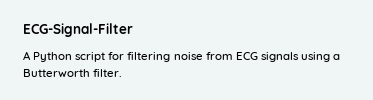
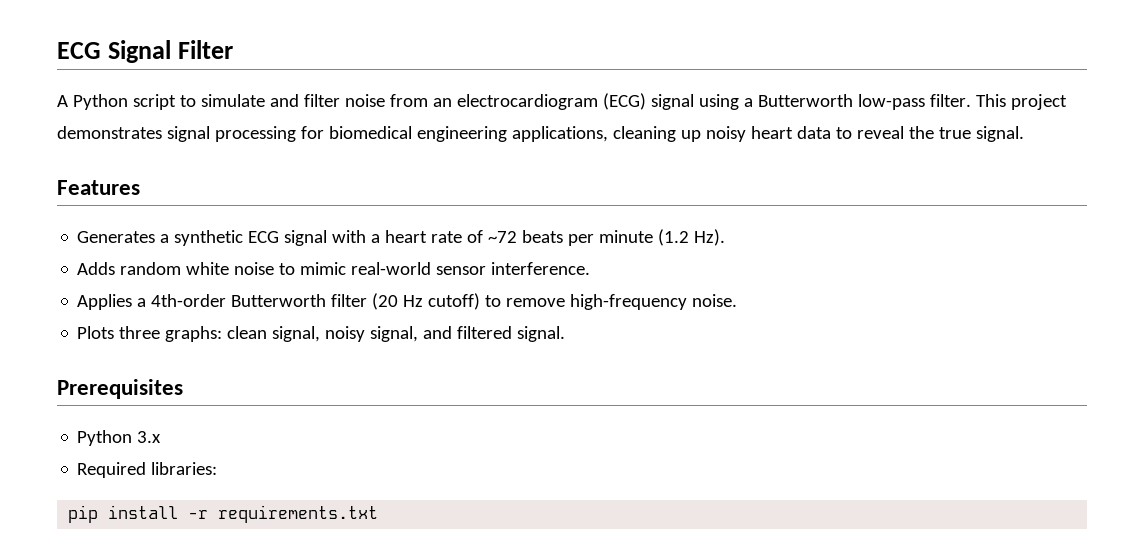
[23,23,133,37] ECG-Signal-Filter -> [57,40,234,63] ECG Signal Filter
[108,52,341,62] [23,69,123,78] for filtering noise from ECG signals using a Butterworth filter. -> [179,93,1067,110] [57,126,1024,142] [57,180,140,195] [77,229,726,246] [77,262,591,275] [77,293,738,310] [77,326,566,342] [57,379,183,399] [77,430,162,446] [77,462,218,478] [68,505,379,523] to simulate and filter noise from an electrocardiogram (ECG) signal using a Butterworth low-pass filter. This project demonstrates signal processing for biomedical engineering applications, cleaning up noisy heart data to reveal the true signal. // Features // Generates a synthetic ECG signal with a heart rate of ~72 beats per minute (1.2 Hz). // Adds random white noise to mimic real-world sensor interference. // Applies a 4th-order Butterworth filter (20 Hz cutoff) to remove high-frequency noise. // Plots three graphs: clean signal, noisy signal, and filtered signal. // Prerequisites // Python 3.x // Required libraries: // pip install -r requirements.txt

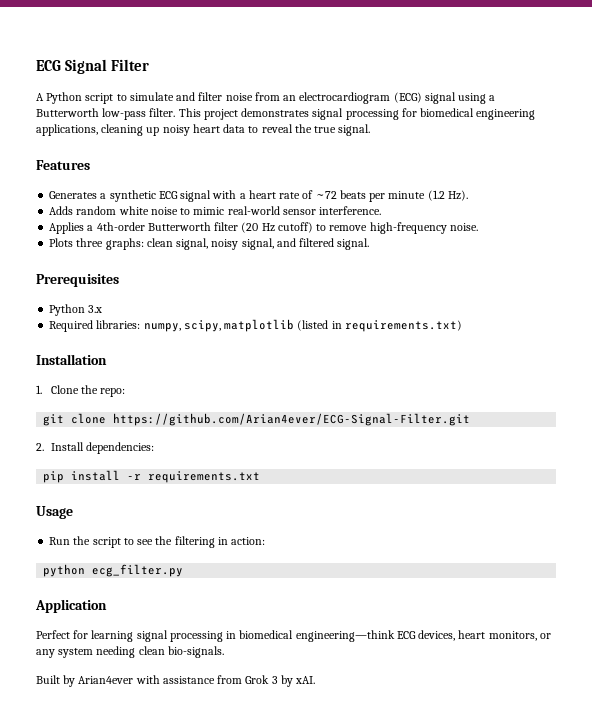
[68,505,379,523] // pip install -r requirements.txt -> [143,319,462,332] [36,354,107,365] [36,385,126,397] [43,413,471,426] [36,442,155,454] [43,470,261,483] [36,506,73,519] [49,536,266,548] [43,564,184,577] [35,599,107,613] [36,630,551,642] [36,646,224,658] [36,675,316,687] numpy, scipy, matplotlib (listed in requirements.txt) // Installation // 1. Clone the repo: // git clone https://github.com/Arian4ever/ECG-Signal-Filter.git // 2. Install dependencies: // pip install -r requirements.txt // Usage // Run the script to see the filtering in action: // python ecg_filter.py // Application // Perfect for learning signal processing in biomedical engineering—think ECG devices, heart monitors, or any system needing clean bio-signals. // Built by Arian4ever with assistance from Grok 3 by xAI.

